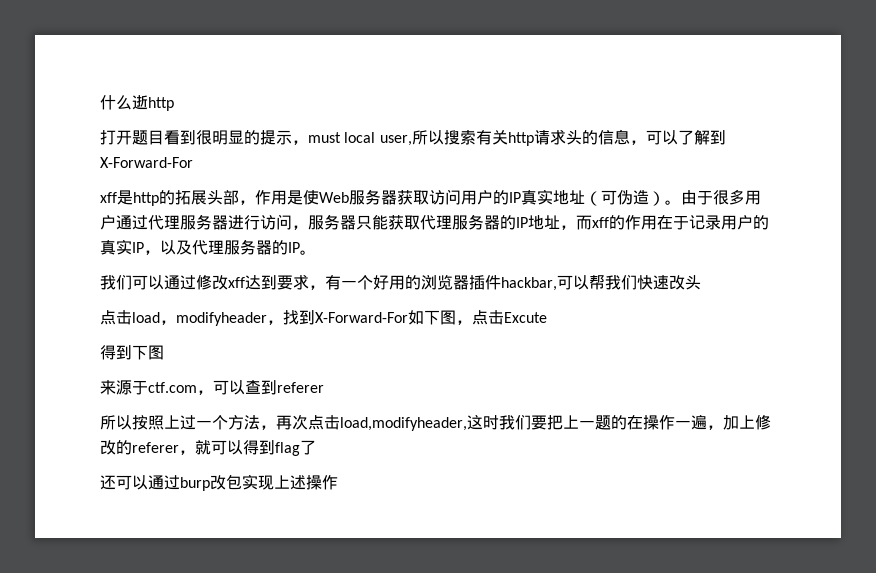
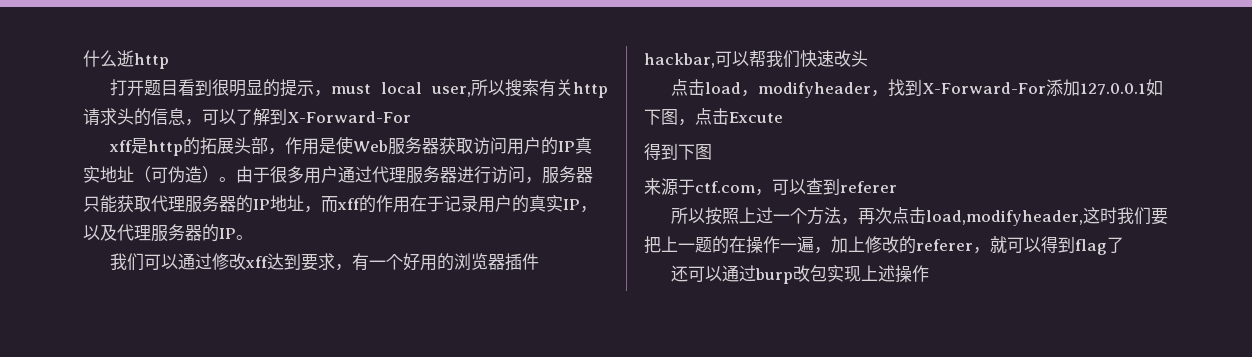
(408, 317) none -> [1045,79,1146,96] 添加127.0.0.1

